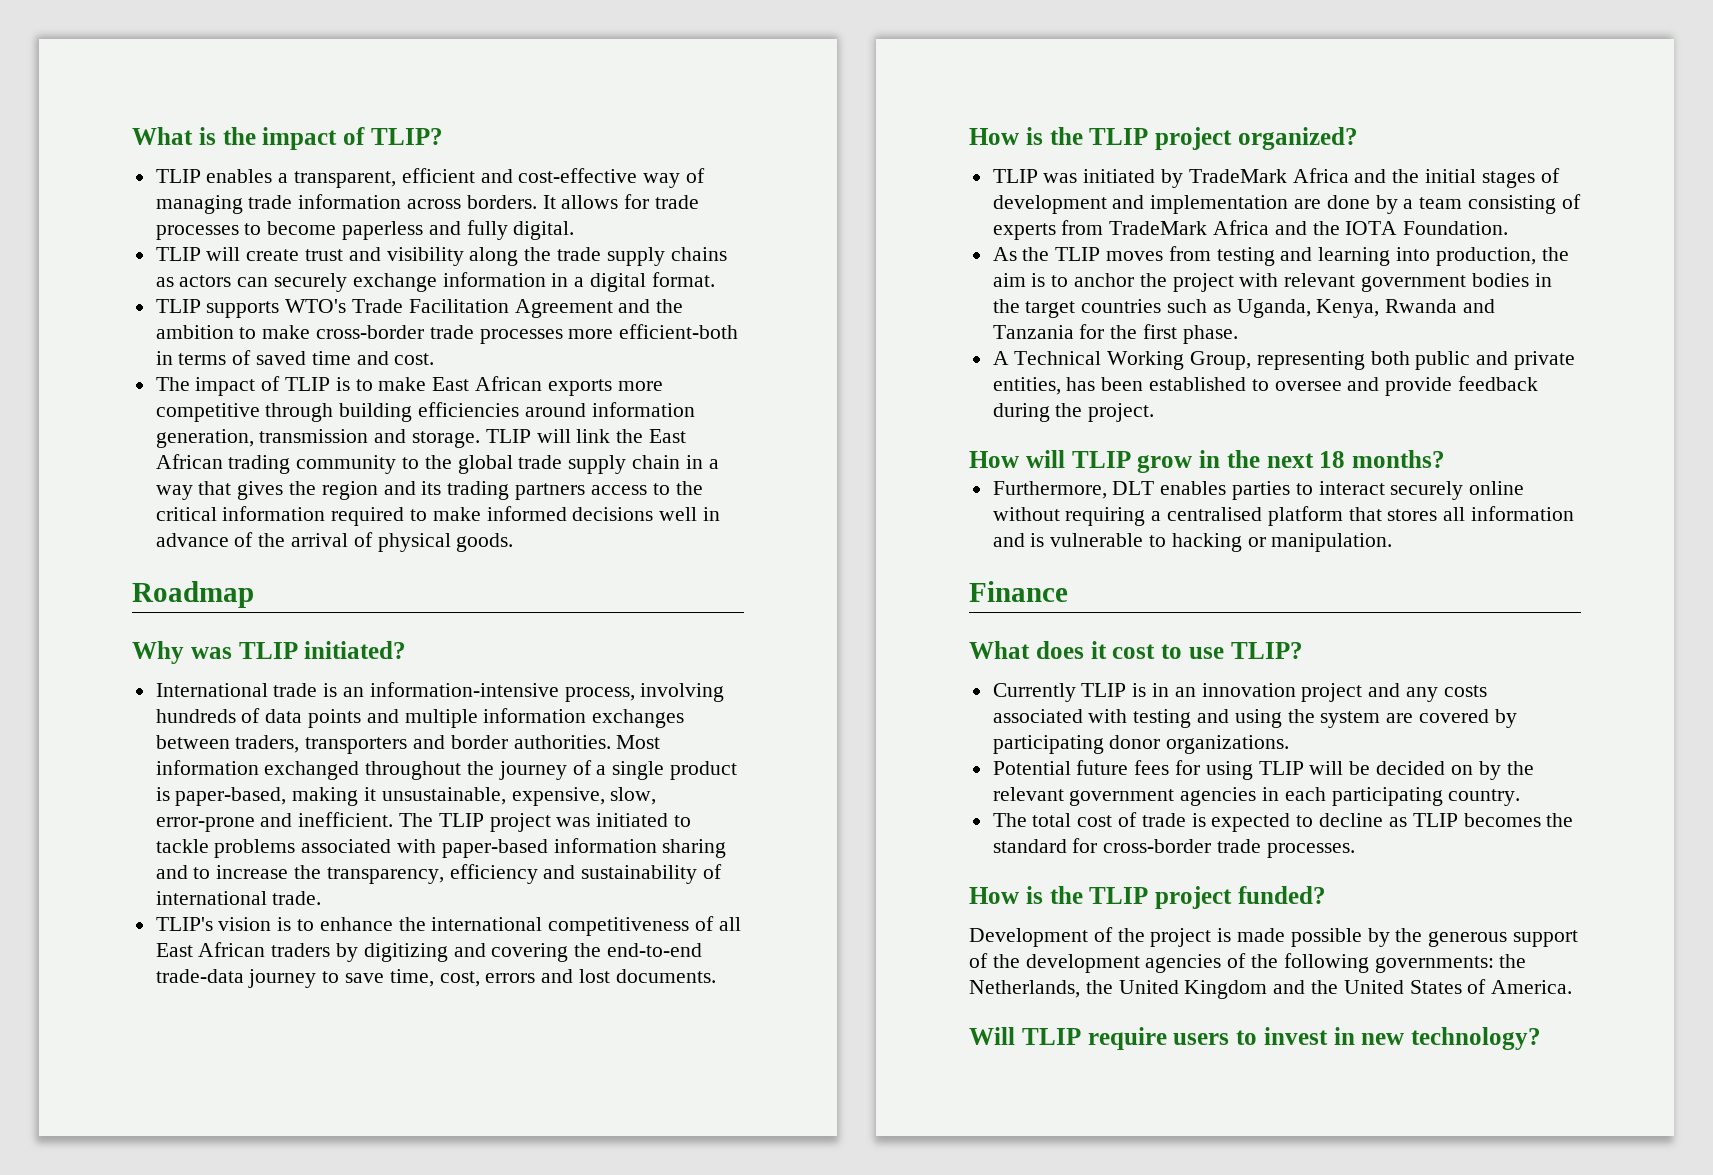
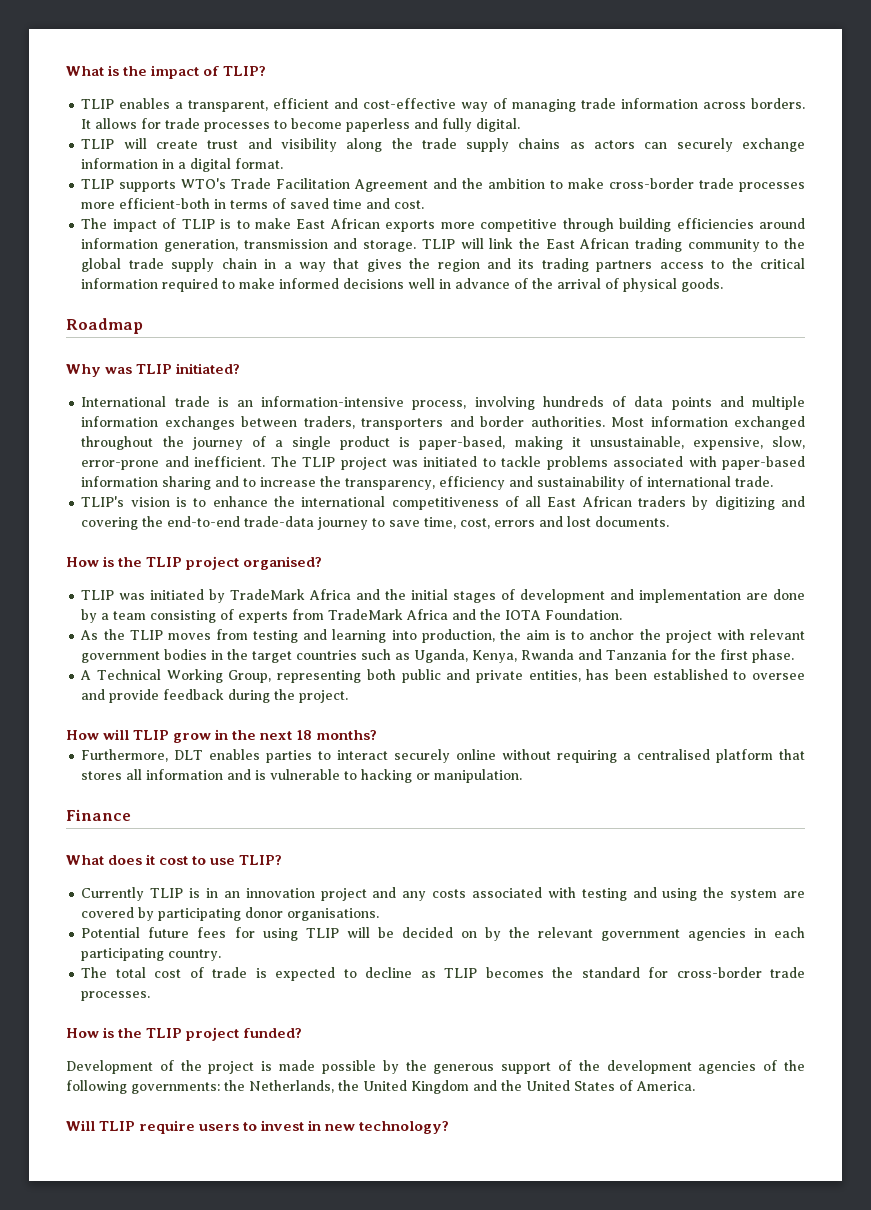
[1237,127,1358,150] organized? -> [243,556,323,570] organised?
[1166,735,1290,754] organizations. -> [287,908,380,921] organisations.

